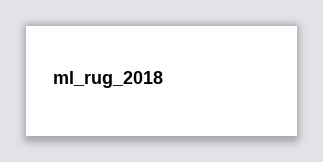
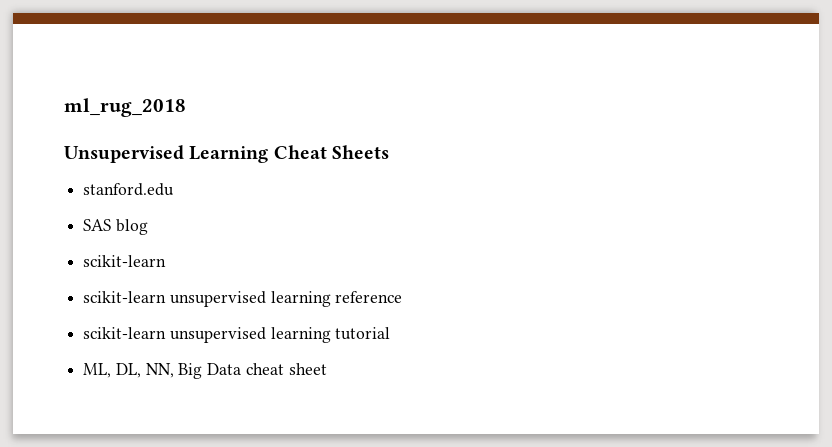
(163, 79) none -> [64,145,389,163] [83,183,175,196] [83,219,148,235] [83,255,167,267] [83,291,403,307] [83,327,391,343] [83,363,327,379] // Unsupervised Learning Cheat Sheets // stanford.edu // SAS blog // scikit-learn // scikit-learn unsupervised learning reference // scikit-learn unsupervised learning tutorial // ML, DL, NN, Big Data cheat sheet

